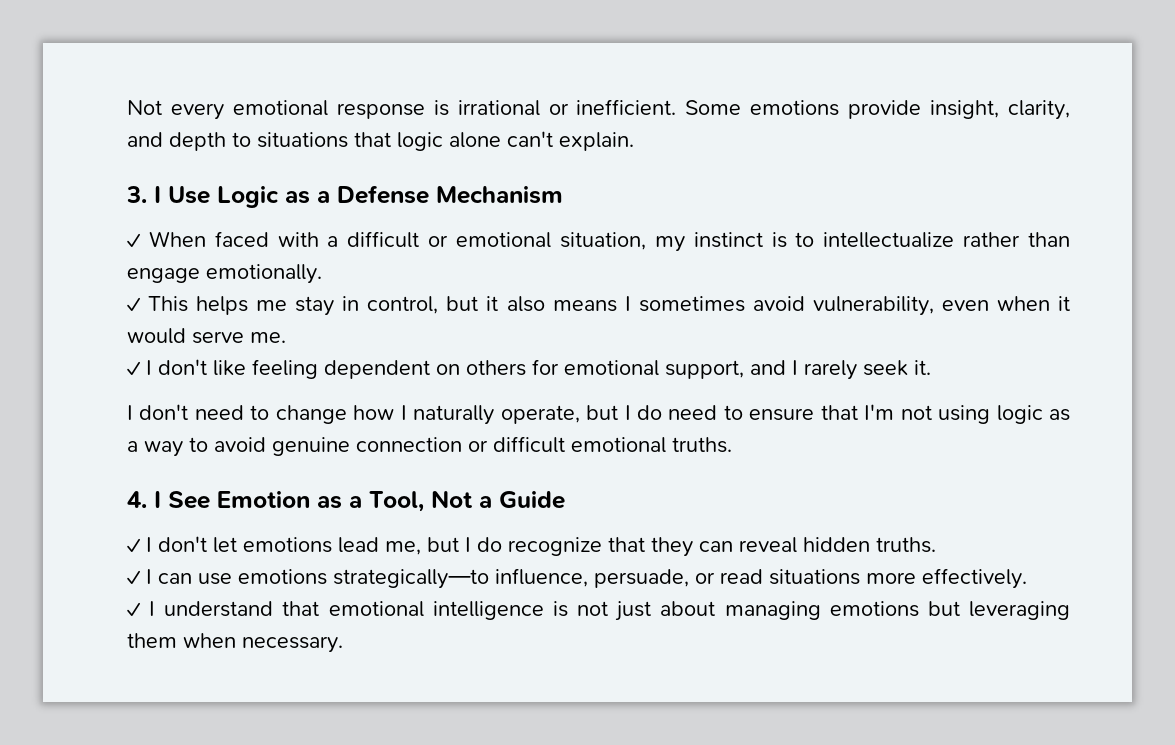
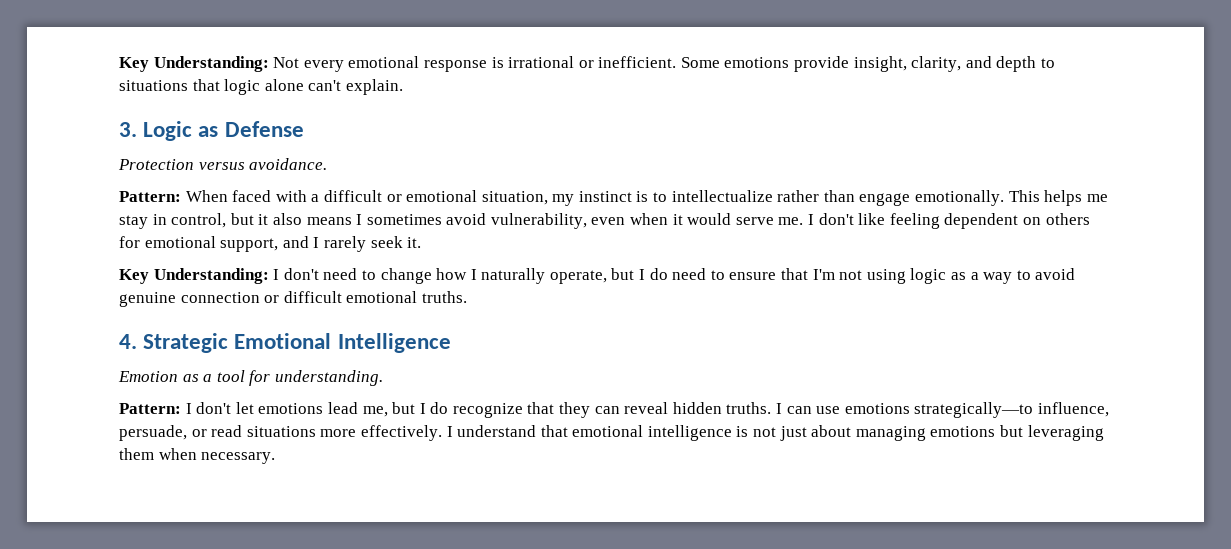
(127, 107) none -> [119,56,269,72] Key Understanding:
[154,186,210,204] I Use -> (137, 129) none
[317,190,330,203] a -> (219, 131) none
[436,186,563,204] [127,233,140,248] Mechanism // ✓ -> [118,158,328,170] [119,191,181,202] // Protection versus avoidance. // Pattern:
[127,297,140,312] // ✓ -> (1005, 198) none
[127,361,140,376] // ✓ -> (804, 221) none
(931, 367) none -> [119,268,269,284] Key Understanding:
[154,490,565,512] [127,538,140,553] I See Emotion as a Tool, Not a Guide // ✓ -> [143,333,451,353] [118,370,383,386] [119,403,181,414] Strategic Emotional Intelligence // Emotion as a tool for understanding. // Pattern:
[127,570,140,585] // ✓ -> (772, 408) none
[127,602,140,617] // ✓ -> (442, 433) none

